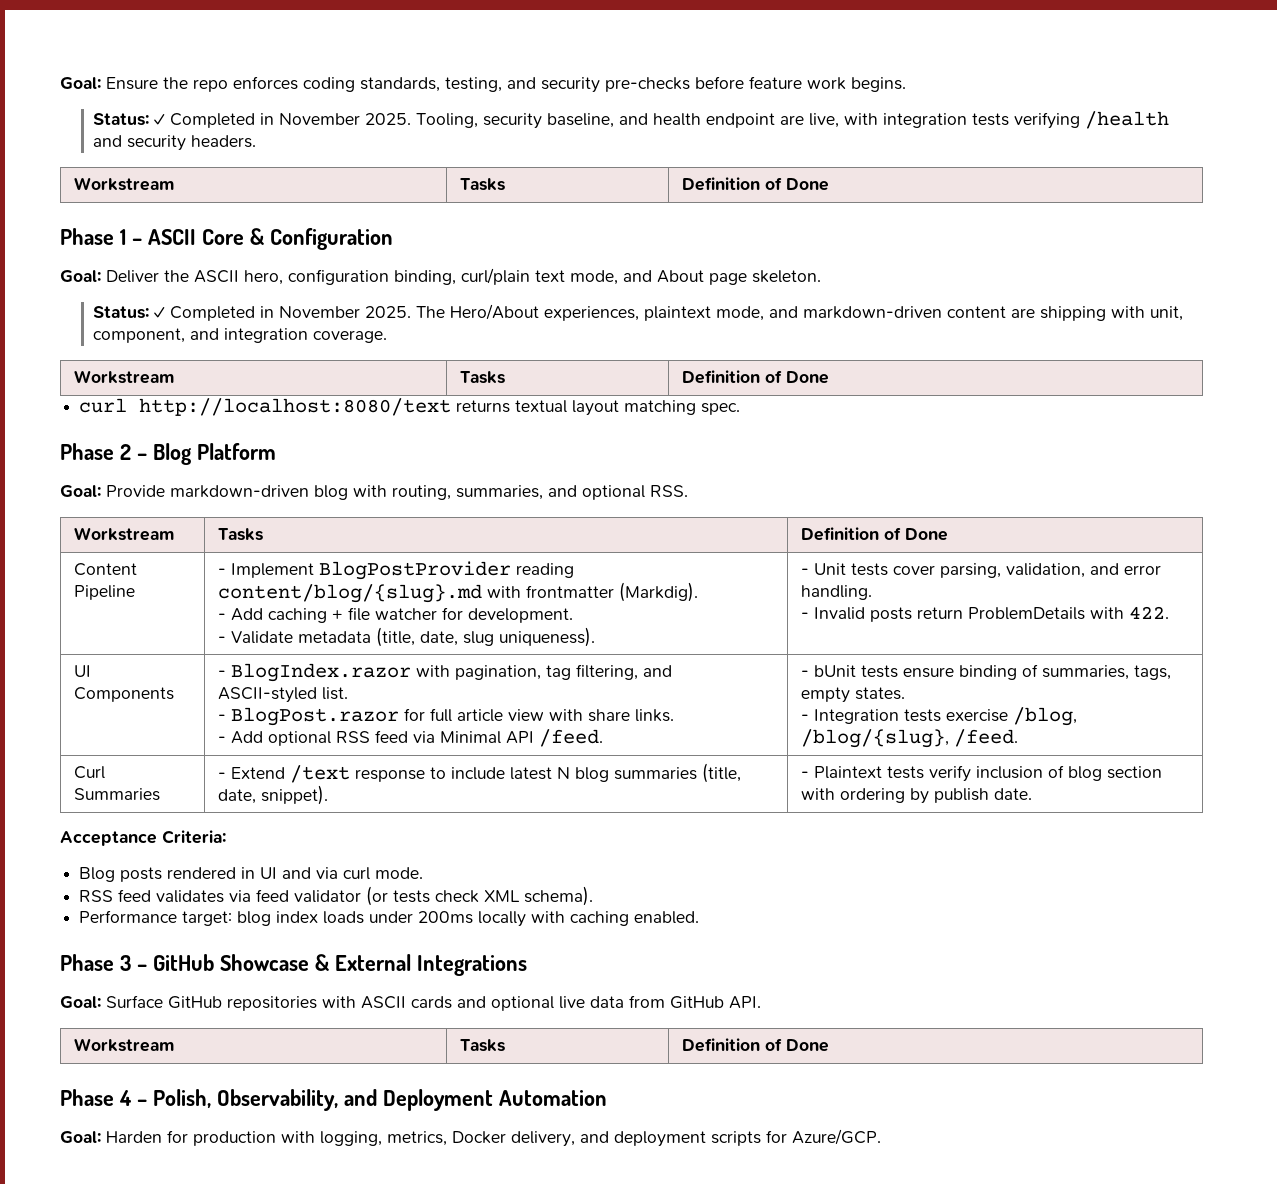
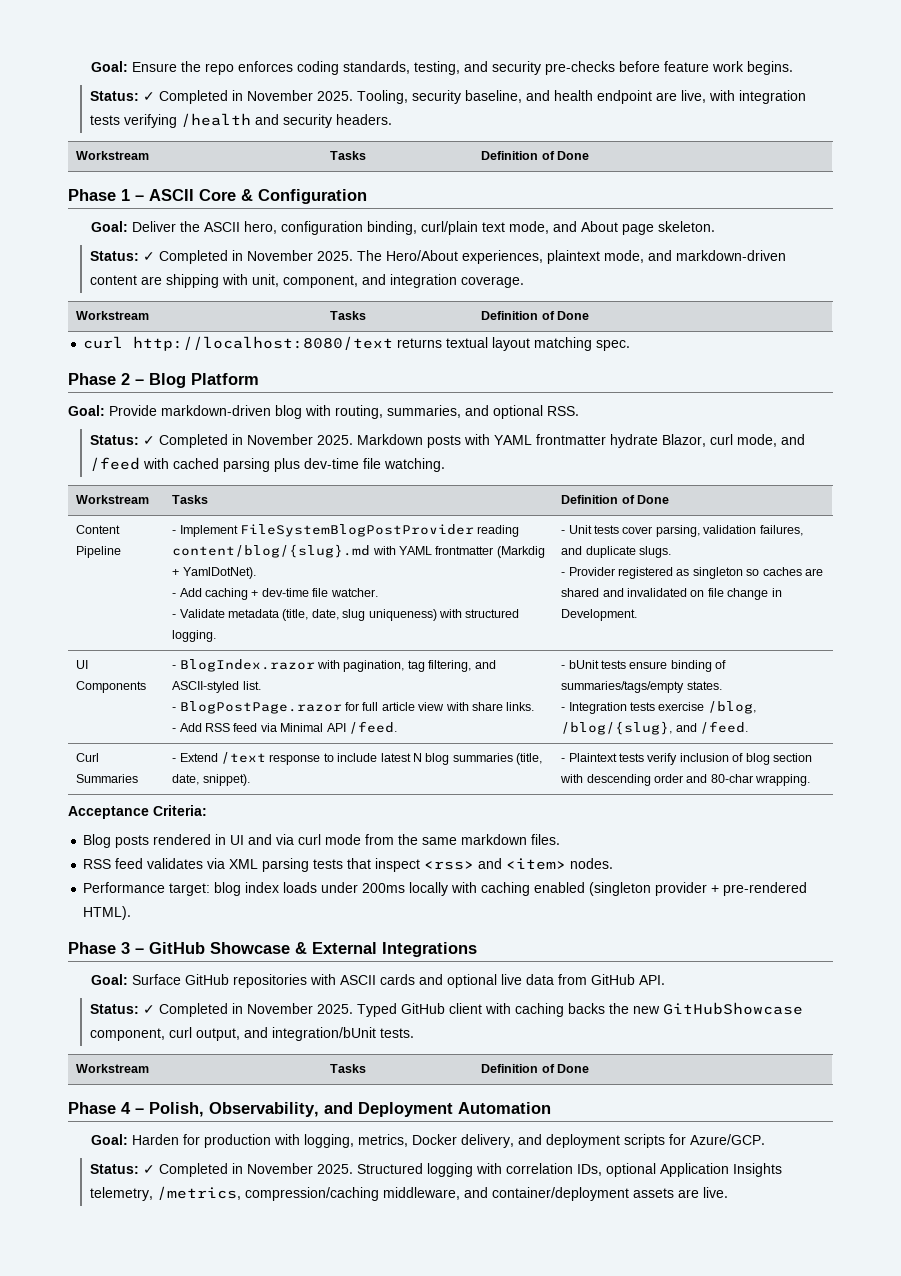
(688, 491) none -> [89,434,805,448] [89,457,445,472] // Status: ✓ Completed in November 2025. Markdown posts with YAML frontmatter hydrate Blazor, curl mode, and /feed with cached parsing plus dev-time file watching.
[318,561,511,580] BlogPostProvider -> [240,524,475,537] FileSystemBlogPostProvider
[525,582,698,602] frontmatter (Markdig). -> [399,546,545,558] [172,567,256,579] YAML frontmatter (Markdig + YamlDotNet).
[347,607,573,623] file watcher for development. -> [261,588,378,597] dev-time file watcher.
[498,627,595,647] uniqueness). -> [368,609,520,621] [172,630,217,642] uniqueness) with structured logging.
[1005,563,1161,578] [800,585,872,600] [800,606,1169,622] validation, and error handling. // - Invalid posts return ProblemDetails with 422. -> [703,525,803,536] [561,546,672,558] [561,567,823,579] [561,588,782,600] [561,609,638,621] validation failures, and duplicate slugs. // - Provider registered as singleton so caches are shared and invalidated on file change in Development.
[230,707,399,726] BlogPost.razor -> [179,701,342,714] BlogPostPage.razor
[267,731,331,746] optional -> (202, 727) none
[1041,665,1171,680] [800,687,850,703] summaries, tags, empty -> [561,681,685,693] summaries/tags/empty
(949, 738) none -> [675,723,697,732] and
[839,788,1032,804] ordering by publish date. -> [586,774,811,786] descending order and 80-char wrapping.
[375,867,424,879] [79,886,594,906] mode. // RSS feed validates via feed validator (or tests check XML schema). -> [325,834,561,845] [83,858,614,872] mode from the same markdown files. // RSS feed validates via XML parsing tests that inspect <rss> and <item> nodes.
[634,911,700,924] enabled. -> [534,882,808,896] [83,906,132,920] enabled (singleton provider + pre-rendered HTML).
(761, 1002) none -> [89,1002,803,1017] [89,1027,414,1041] // Status: ✓ Completed in November 2025. Typed GitHub client with caching backs the new GitHubShowcase component, curl output, and integration/bUnit tests.
(881, 1137) none -> [89,1163,782,1177] [89,1186,728,1201] // Status: ✓ Completed in November 2025. Structured logging with correlation IDs, optional Application Insights telemetry, /metrics, compression/caching middleware, and container/deployment assets are live.

